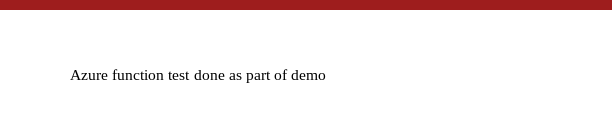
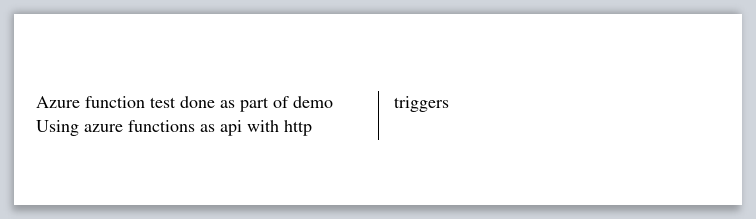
(327, 75) none -> [36,120,312,136] [394,96,449,112] Using azure functions as api with http triggers

